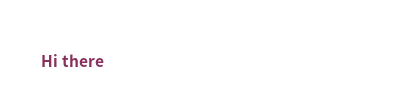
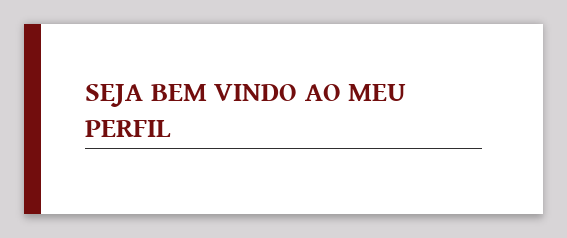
[41,54,105,67] Hi there -> [85,84,407,107] [85,120,171,137] SEJA BEM VINDO AO MEU PERFIL

